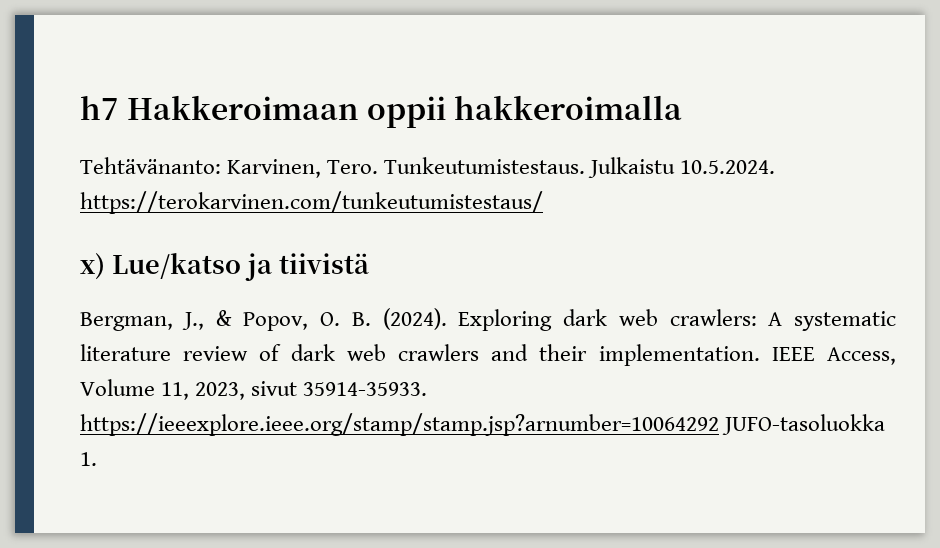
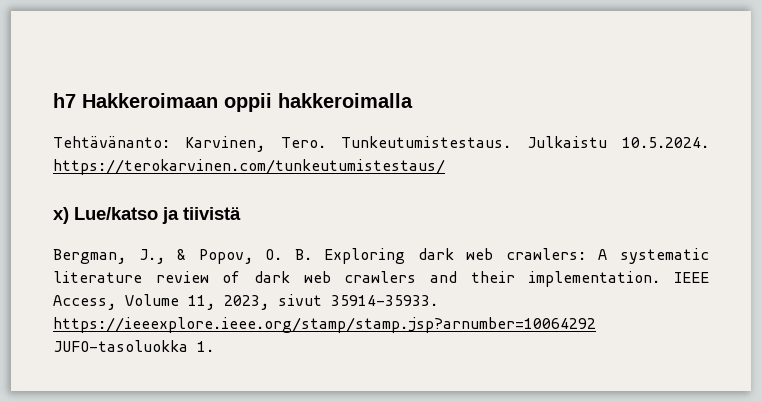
[382,308,447,330] (2024). -> (312, 254) none

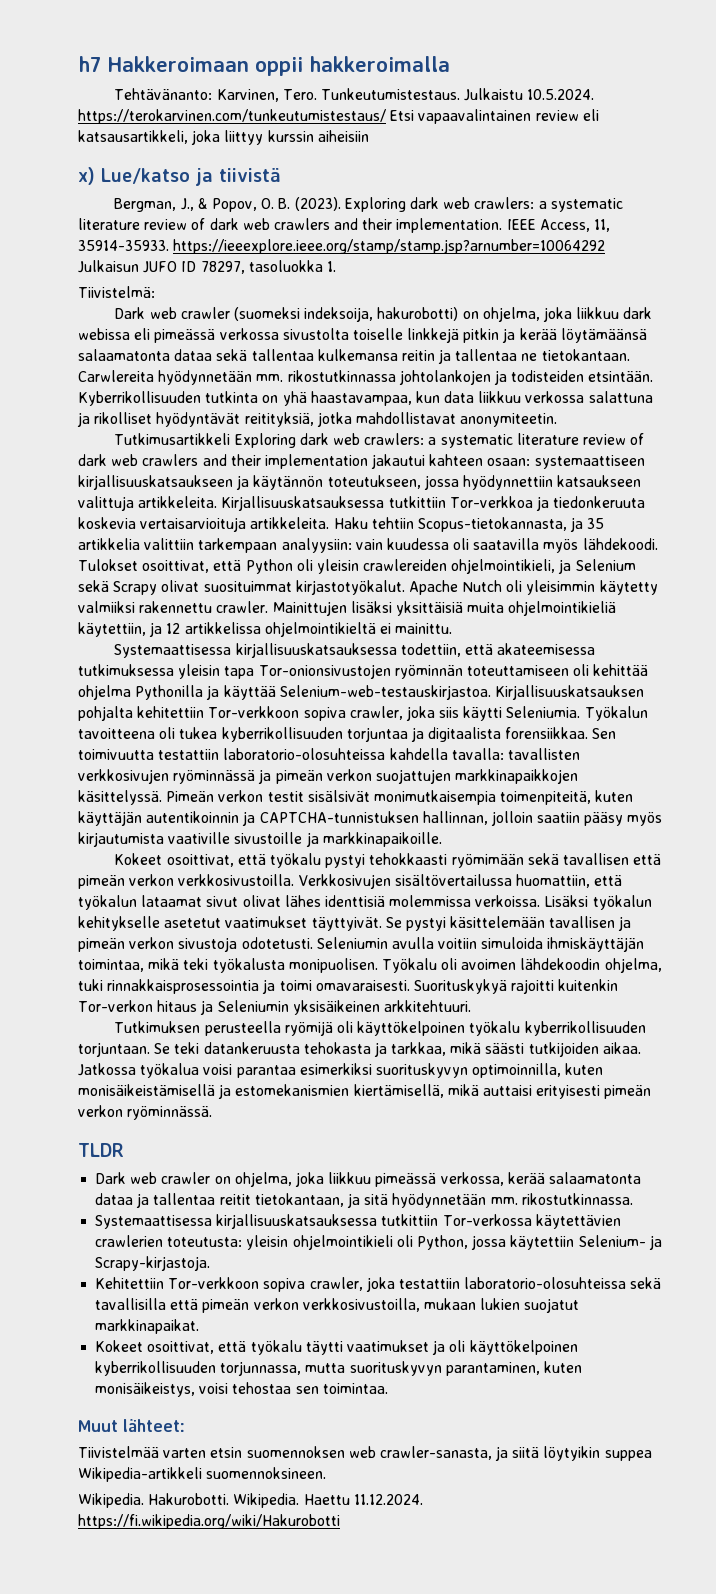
(445, 167) none -> [390,109,599,124] [78,130,369,145] Etsi vapaavalintainen review eli katsausartikkeli, joka liittyy kurssin aiheisiin
[324,248,608,264] Exploring dark web crawlers: A -> [294,197,547,212] (2023). Exploring dark web crawlers: a
[125,294,438,310] [53,317,596,333] [53,340,214,352] Volume 11, 2023, sivut 35914-35933. https://ieeexplore.ieee.org/stamp/stamp.jsp?arnumber=10064292 JUFO-tasoluokka 1. -> [594,219,611,232] [78,239,606,254] [78,260,336,274] [78,286,155,298] [114,307,653,322] [78,328,647,343] [78,349,630,364] [78,370,654,385] [78,391,653,406] [77,412,558,427] [114,433,645,448] [78,454,645,469] [78,475,642,490] [78,496,646,511] [78,517,605,532] [78,538,658,553] [78,559,636,574] [78,580,658,595] [78,601,617,616] [78,622,453,637] [114,643,596,658] [78,664,649,679] [78,685,644,700] [78,706,648,721] [78,727,617,742] [78,748,580,760] [78,769,579,784] [78,790,634,805] [78,811,663,826] [78,832,442,847] [114,853,662,868] [78,874,623,889] [78,895,652,910] [78,916,632,931] [78,937,645,952] [78,958,662,973] [78,979,619,994] [78,1000,471,1015] [114,1021,646,1036] [78,1042,641,1057] [78,1063,604,1078] [78,1084,652,1099] [78,1105,213,1120] [78,1143,124,1157] [95,1172,641,1187] [95,1193,633,1208] [95,1214,621,1229] [95,1235,662,1250] [95,1256,211,1271] [95,1277,662,1292] [95,1298,580,1313] [95,1319,200,1334] [95,1340,578,1355] [95,1361,582,1376] [95,1382,388,1397] [78,1419,185,1432] [78,1446,652,1461] [78,1467,327,1482] [78,1493,423,1508] [78,1514,340,1529] 11, 35914-35933. https://ieeexplore.ieee.org/stamp/stamp.jsp?arnumber=10064292 Julkaisun JUFO ID 78297, tasoluokka 1. // Tiivistelmä: // Dark web crawler (suomeksi indeksoija, hakurobotti) on ohjelma, joka liikkuu dark webissa eli pimeässä verkossa sivustolta toiselle linkkejä pitkin ja kerää löytämäänsä salaamatonta dataa sekä tallentaa kulkemansa reitin ja tallentaa ne tietokantaan. Carwlereita hyödynnetään mm. rikostutkinnassa johtolankojen ja todisteiden etsintään. Kyberrikollisuuden tutkinta on yhä haastavampaa, kun data liikkuu verkossa salattuna ja rikolliset hyödyntävät reitityksiä, jotka mahdollistavat anonymiteetin. // Tutkimusartikkeli Exploring dark web crawlers: a systematic literature review of dark web crawlers and their implementation jakautui kahteen osaan: systemaattiseen kirjallisuuskatsaukseen ja käytännön toteutukseen, jossa hyödynnettiin katsaukseen valittuja artikkeleita. Kirjallisuuskatsauksessa tutkittiin Tor-verkkoa ja tiedonkeruuta koskevia vertaisarvioituja artikkeleita. Haku tehtiin Scopus-tietokannasta, ja 35 artikkelia valittiin tarkempaan analyysiin: vain kuudessa oli saatavilla myös lähdekoodi. Tulokset osoittivat, että Python oli yleisin crawlereiden ohjelmointikieli, ja Selenium sekä Scrapy olivat suosituimmat kirjastotyökalut. Apache Nutch oli yleisimmin käytetty valmiiksi rakennettu crawler. Mainittujen lisäksi yksittäisiä muita ohjelmointikieliä käytettiin, ja 12 artikkelissa ohjelmointikieltä ei mainittu. // Systemaattisessa kirjallisuuskatsauksessa todettiin, että akateemisessa tutkimuksessa yleisin tapa Tor-onionsivustojen ryöminnän toteuttamiseen oli kehittää ohjelma Pythonilla ja käyttää Selenium-web-testauskirjastoa. Kirjallisuuskatsauksen pohjalta kehitettiin Tor-verkkoon sopiva crawler, joka siis käytti Seleniumia. Työkalun tavoitteena oli tukea kyberrikollisuuden torjuntaa ja digitaalista forensiikkaa. Sen toimivuutta testattiin laboratorio-olosuhteissa kahdella tavalla: tavallisten verkkosivujen ryöminnässä ja pimeän verkon suojattujen markkinapaikkojen käsittelyssä. Pimeän verkon testit sisälsivät monimutkaisempia toimenpiteitä, kuten käyttäjän autentikoinnin ja CAPTCHA-tunnistuksen hallinnan, jolloin saatiin pääsy myös kirjautumista vaativille sivustoille ja markkinapaikoille. // Kokeet osoittivat, että työkalu pystyi tehokkaasti ryömimään sekä tavallisen että pimeän verkon verkkosivustoilla. Verkkosivujen sisältövertailussa huomattiin, että työkalun lataamat sivut olivat lähes identtisiä molemmissa verkoissa. Lisäksi työkalun kehitykselle asetetut vaatimukset täyttyivät. Se pystyi käsittelemään tavallisen ja pimeän verkon sivustoja odotetusti. Seleniumin avulla voitiin simuloida ihmiskäyttäjän toimintaa, mikä teki työkalusta monipuolisen. Työkalu oli avoimen lähdekoodin ohjelma, tuki rinnakkaisprosessointia ja toimi omavaraisesti. Suorituskykyä rajoitti kuitenkin Tor-verkon hitaus ja Seleniumin yksisäikeinen arkkitehtuuri. // Tutkimuksen perusteella ryömijä oli käyttökelpoinen työkalu kyberrikollisuuden torjuntaan. Se teki datankeruusta tehokasta ja tarkkaa, mikä säästi tutkijoiden aikaa. Jatkossa työkalua voisi parantaa esimerkiksi suorituskyvyn optimoinnilla, kuten monisäikeistämisellä ja estomekanismien kiertämisellä, mikä auttaisi erityisesti pimeän verkon ryöminnässä. // TLDR // Dark web crawler on ohjelma, joka liikkuu pimeässä verkossa, kerää salaamatonta dataa ja tallentaa reitit tietokantaan, ja sitä hyödynnetään mm. rikostutkinnassa. // Systemaattisessa kirjallisuuskatsauksessa tutkittiin Tor-verkossa käytettävien crawlerien toteutusta: yleisin ohjelmointikieli oli Python, jossa käytettiin Selenium- ja Scrapy-kirjastoja. // Kehitettiin Tor-verkkoon sopiva crawler, joka testattiin laboratorio-olosuhteissa sekä tavallisilla että pimeän verkon verkkosivustoilla, mukaan lukien suojatut markkinapaikat. // Kokeet osoittivat, että työkalu täytti vaatimukset ja oli käyttökelpoinen kyberrikollisuuden torjunnassa, mutta suorituskyvyn parantaminen, kuten monisäikeistys, voisi tehostaa sen toimintaa. // Muut lähteet: // Tiivistelmää varten etsin suomennoksen web crawler-sanasta, ja siitä löytyikin suppea Wikipedia-artikkeli suomennoksineen. // Wikipedia. Hakurobotti. Wikipedia. Haettu 11.12.2024. https://fi.wikipedia.org/wiki/Hakurobotti

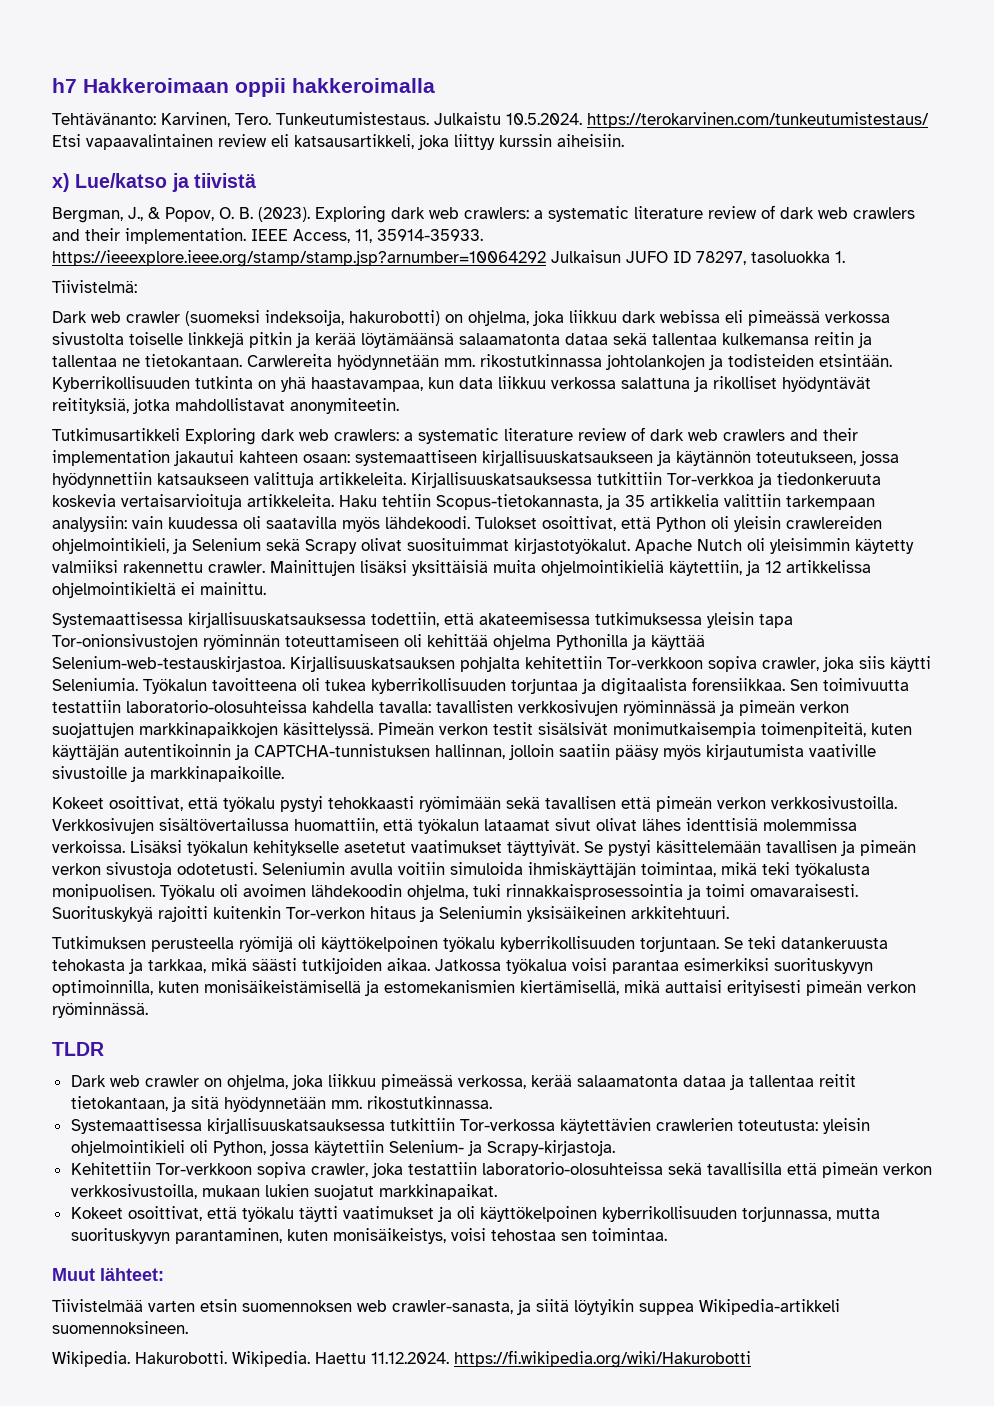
[317,130,369,142] aiheisiin -> [557,134,624,147] aiheisiin.

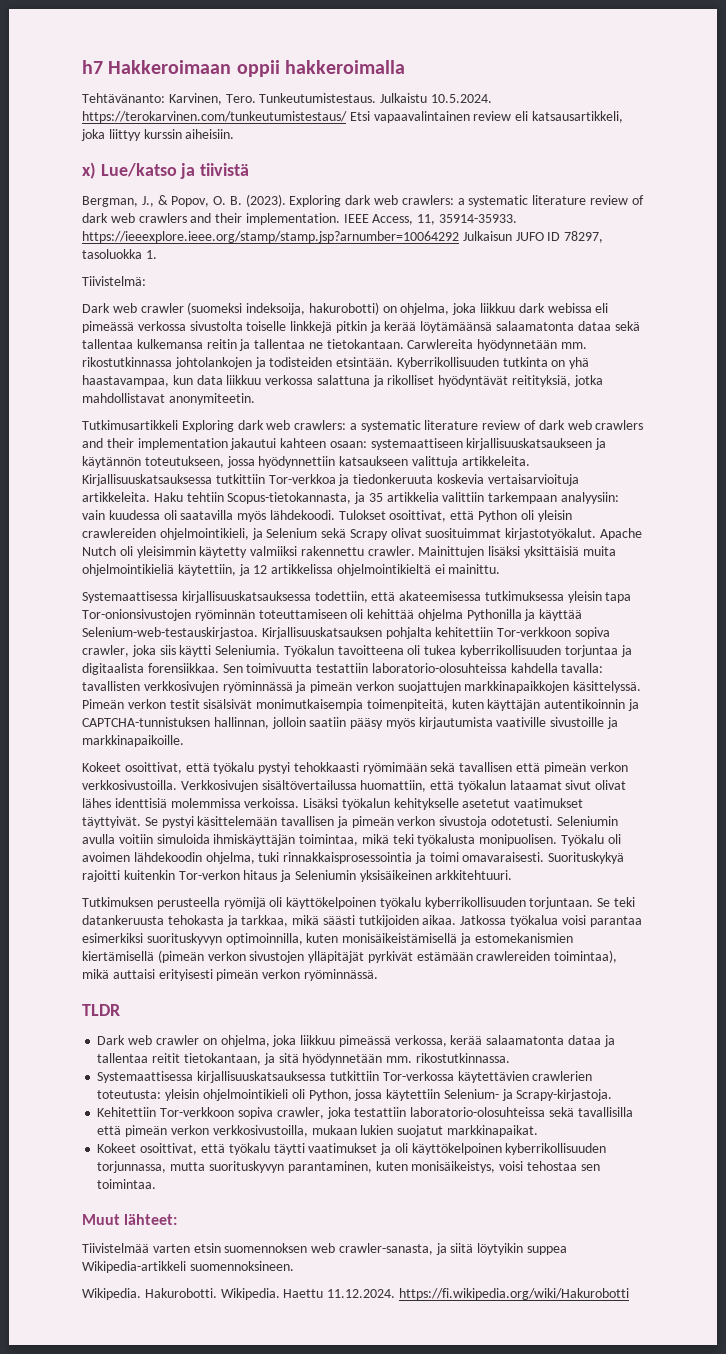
[520,980,619,995] kiertämisellä, -> [82,950,618,963] kiertämisellä (pimeän verkon sivustojen ylläpitäjät pyrkivät estämään crawlereiden toimintaa),

